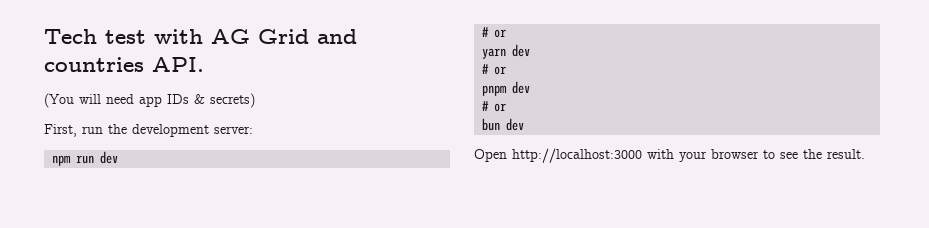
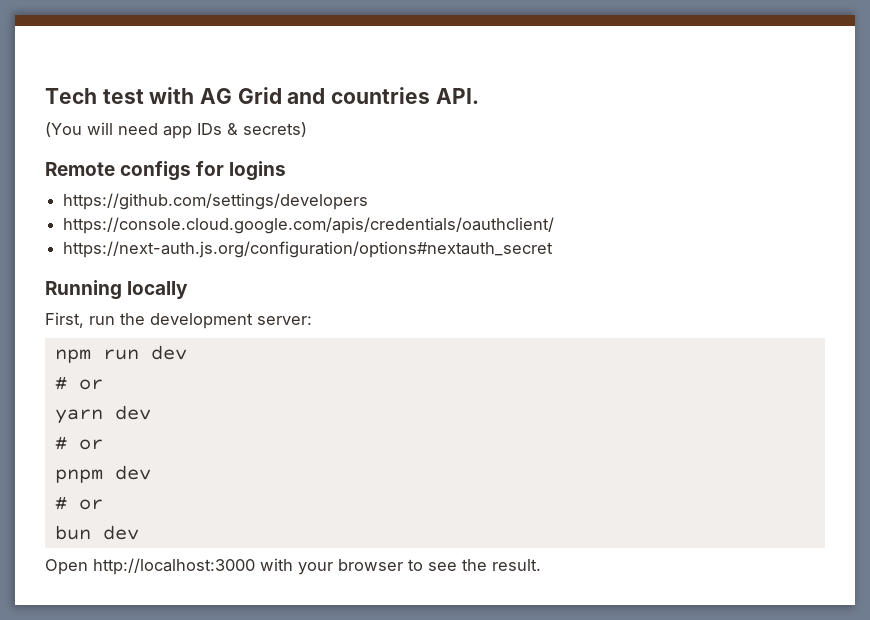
(255, 100) none -> [45,161,287,181] [63,193,369,210] [63,217,555,234] [63,241,554,258] [45,280,189,300] // Remote configs for logins // https://github.com/settings/developers // https://console.cloud.google.com/apis/credentials/oauthclient/ // https://next-auth.js.org/configuration/options#nextauth_secret // Running locally

